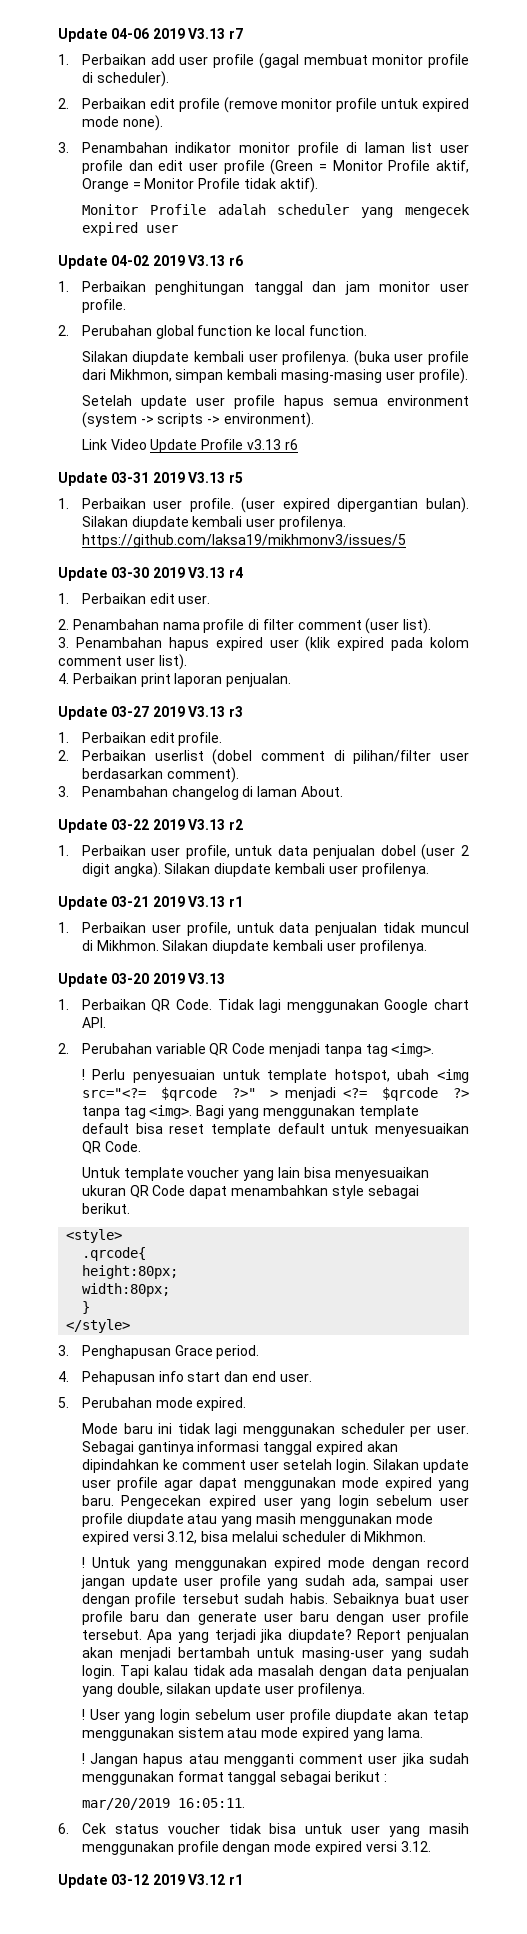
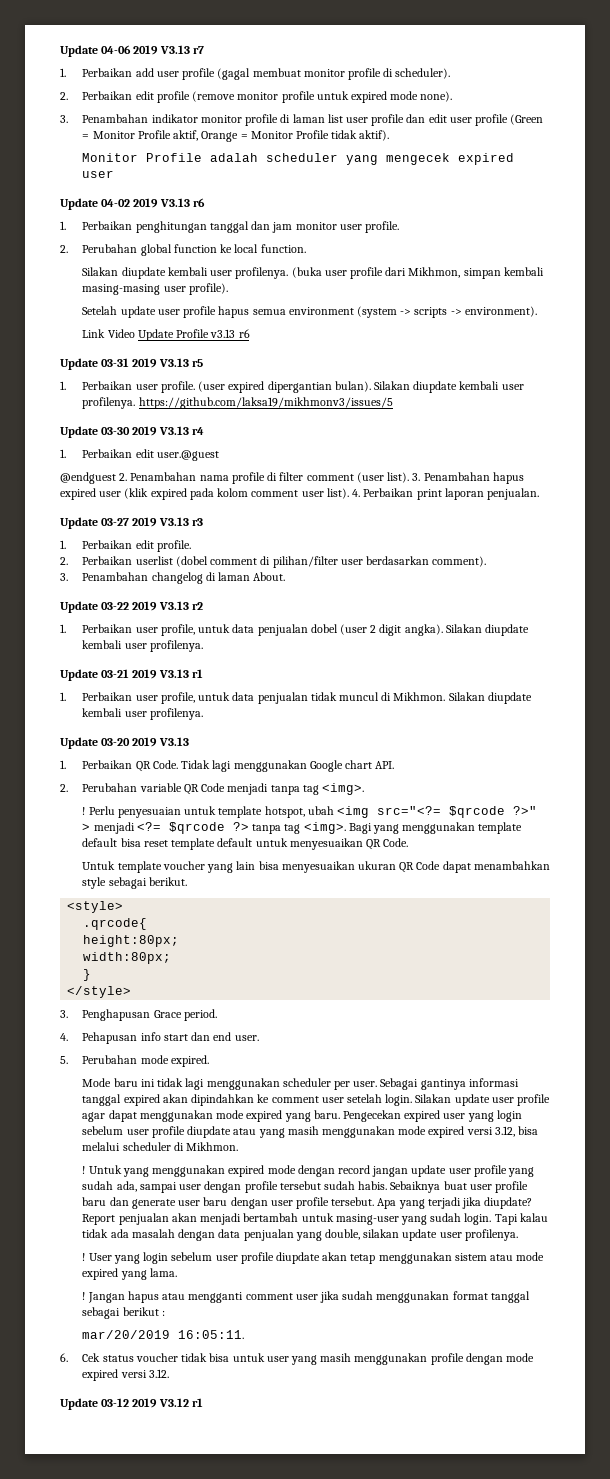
[178,595,211,604] user. // -> [156,450,219,461] [60,472,116,484] user.@guest // @endguest
(432, 626) // -> (410, 477) none
(187, 662) // -> (349, 493) none

